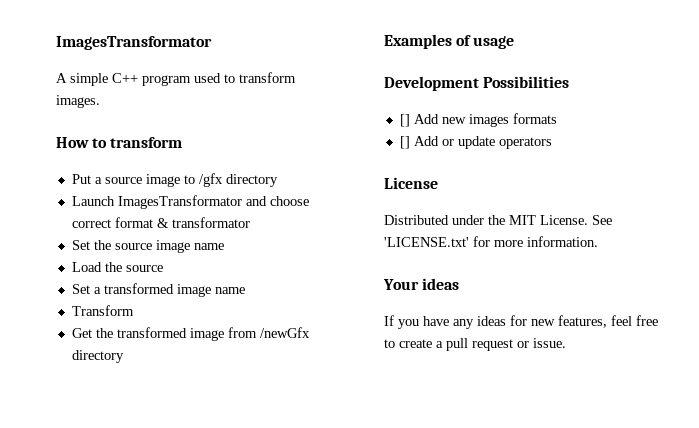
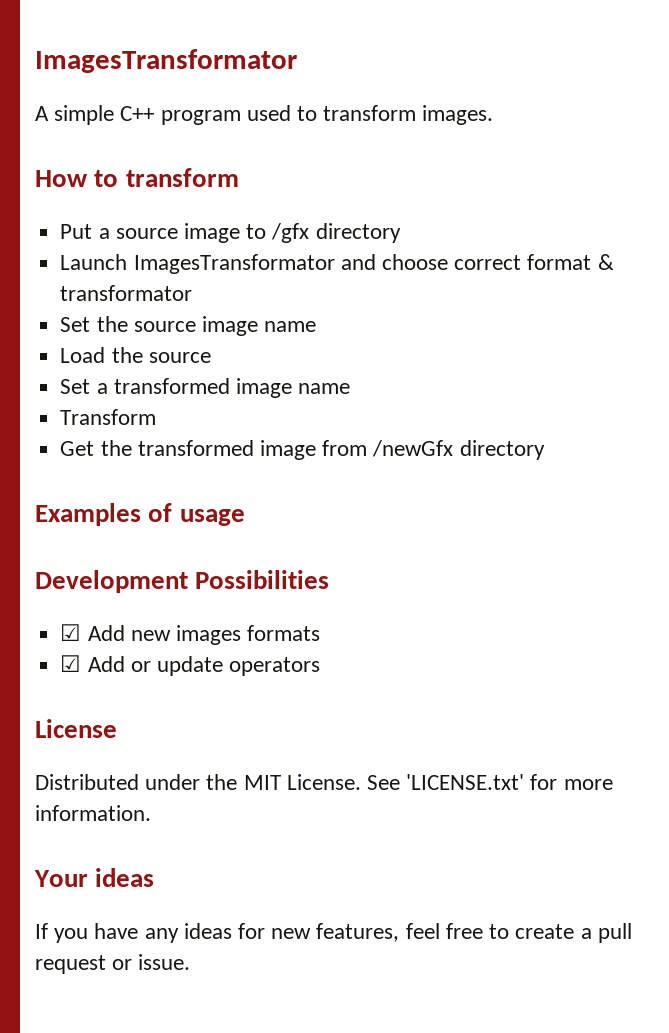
[399,114,410,127] [] -> [60,624,82,641] ☑
[399,136,410,149] [] -> [60,655,82,672] ☑

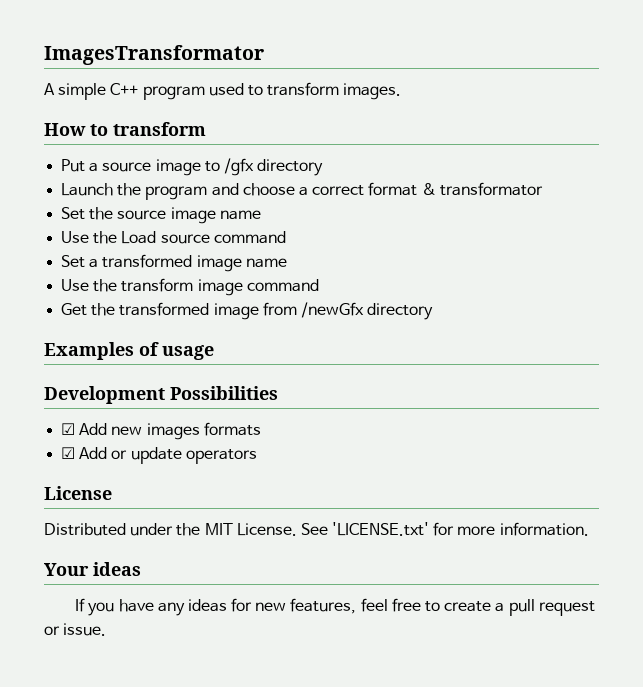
[133,254,335,274] ImagesTransformator -> [117,183,208,200] the program
(448, 262) none -> [298,187,308,196] a
[60,347,211,363] Load the source -> [61,231,286,244] Use the Load source command
[60,409,157,425] Transform -> [61,278,319,296] Use the transform image command

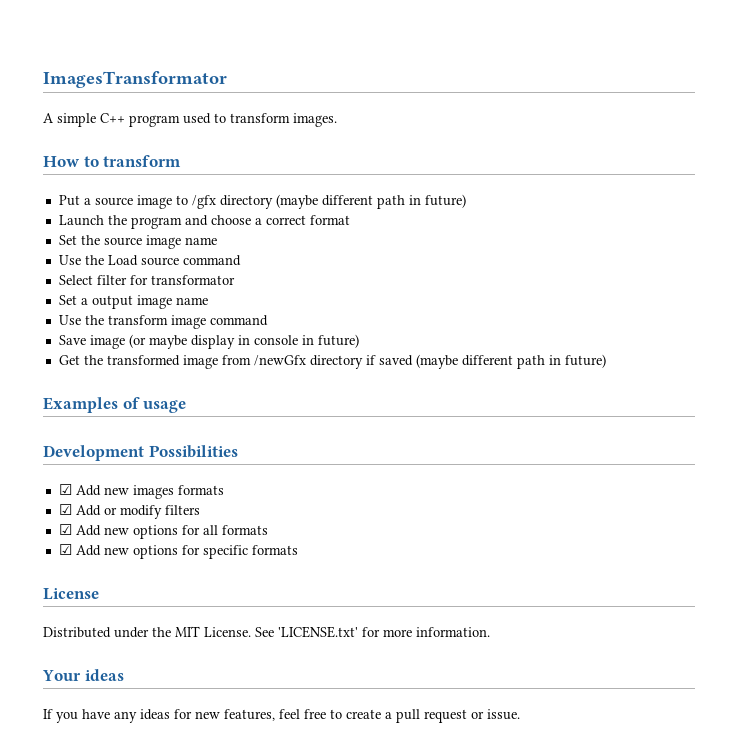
(324, 167) none -> [275,194,466,209] (maybe different path in future)
[421,182,543,196] & transformator -> (350, 220) none
(286, 237) none -> [58,275,235,285] // Select filter for transformator
[102,254,193,268] transformed -> [91,295,133,309] output
(319, 285) none -> [58,334,359,349] // Save image (or maybe display in console in future)
(434, 311) none -> [365,354,606,369] if saved (maybe different path in future)
[130,447,257,464] update operators -> [119,505,200,519] [58,524,268,539] [58,544,298,559] modify filters // ☑ Add new options for all formats // ☑ Add new options for specific formats

